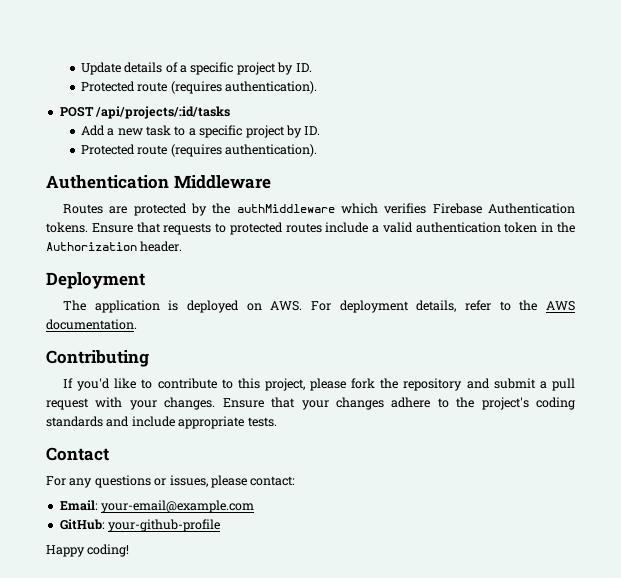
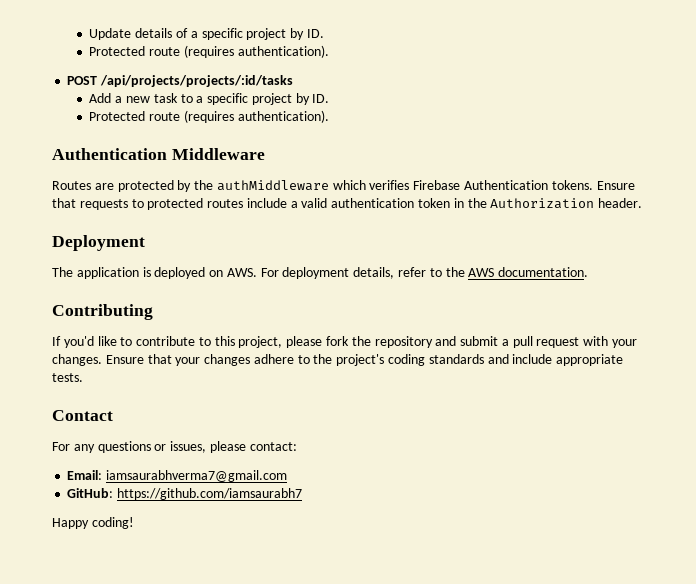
[95,106,231,119] /api/projects/:id/tasks -> [100,75,294,87] /api/projects/projects/:id/tasks
[101,500,255,513] your-email@example.com -> [106,470,288,482] iamsaurabhverma7@gmail.com
[108,519,221,532] your-github-profile -> [117,488,303,500] https://github.com/iamsaurabh7

